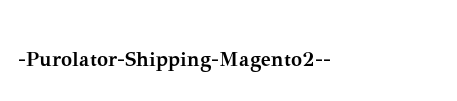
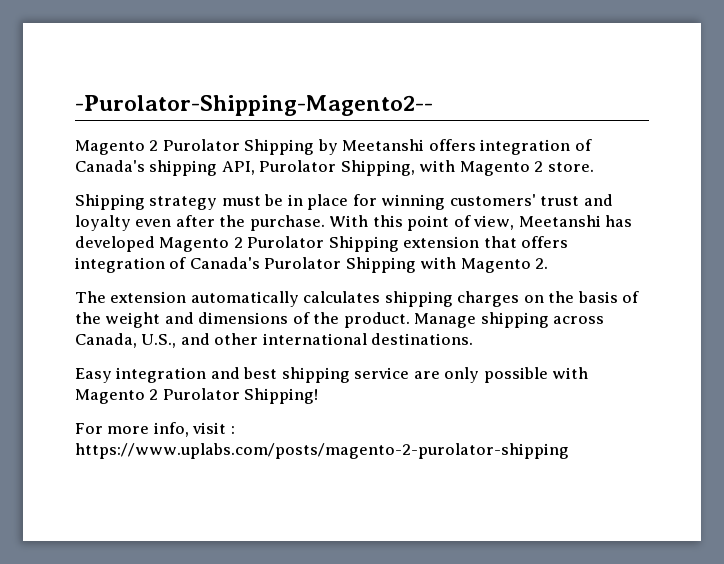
(331, 61) none -> [75,139,592,155] [75,160,594,176] [75,194,613,210] [75,215,633,231] [75,236,569,252] [75,257,549,273] [75,291,640,307] [75,312,605,328] [75,333,474,348] [75,367,589,383] [75,388,319,404] [75,422,235,437] [75,443,569,459] // Magento 2 Purolator Shipping by Meetanshi offers integration of Canada's shipping API, Purolator Shipping, with Magento 2 store. // Shipping strategy must be in place for winning customers' trust and loyalty even after the purchase. With this point of view, Meetanshi has developed Magento 2 Purolator Shipping extension that offers integration of Canada's Purolator Shipping with Magento 2. // The extension automatically calculates shipping charges on the basis of the weight and dimensions of the product. Manage shipping across Canada, U.S., and other international destinations. // Easy integration and best shipping service are only possible with Magento 2 Purolator Shipping! // For more info, visit : https://www.uplabs.com/posts/magento-2-purolator-shipping

